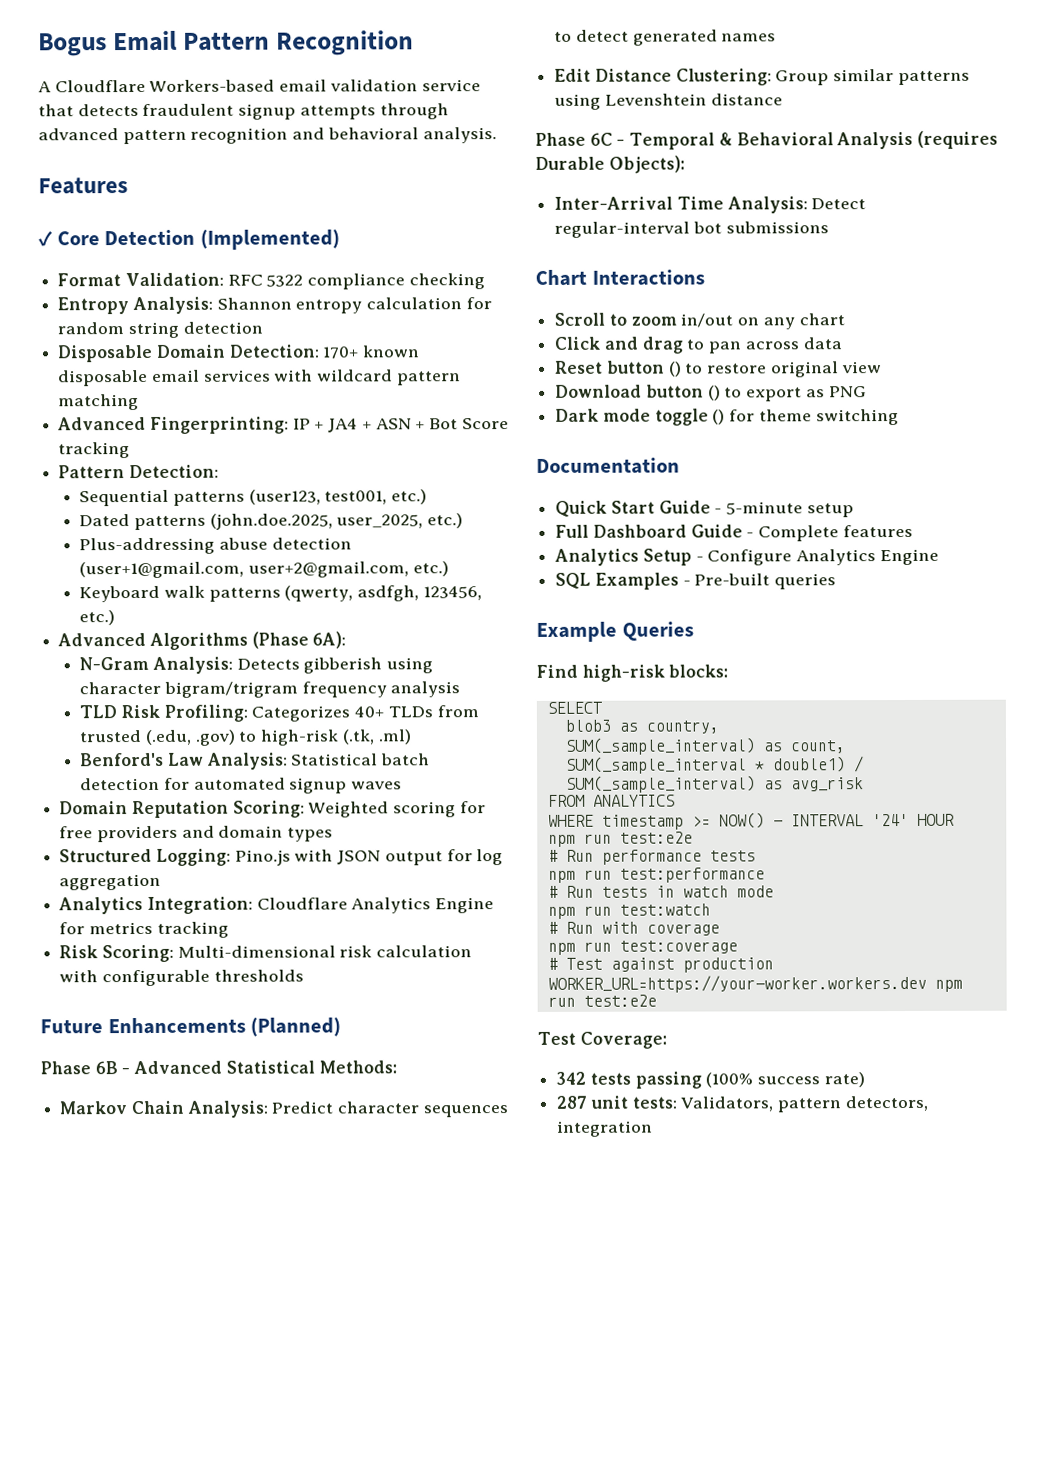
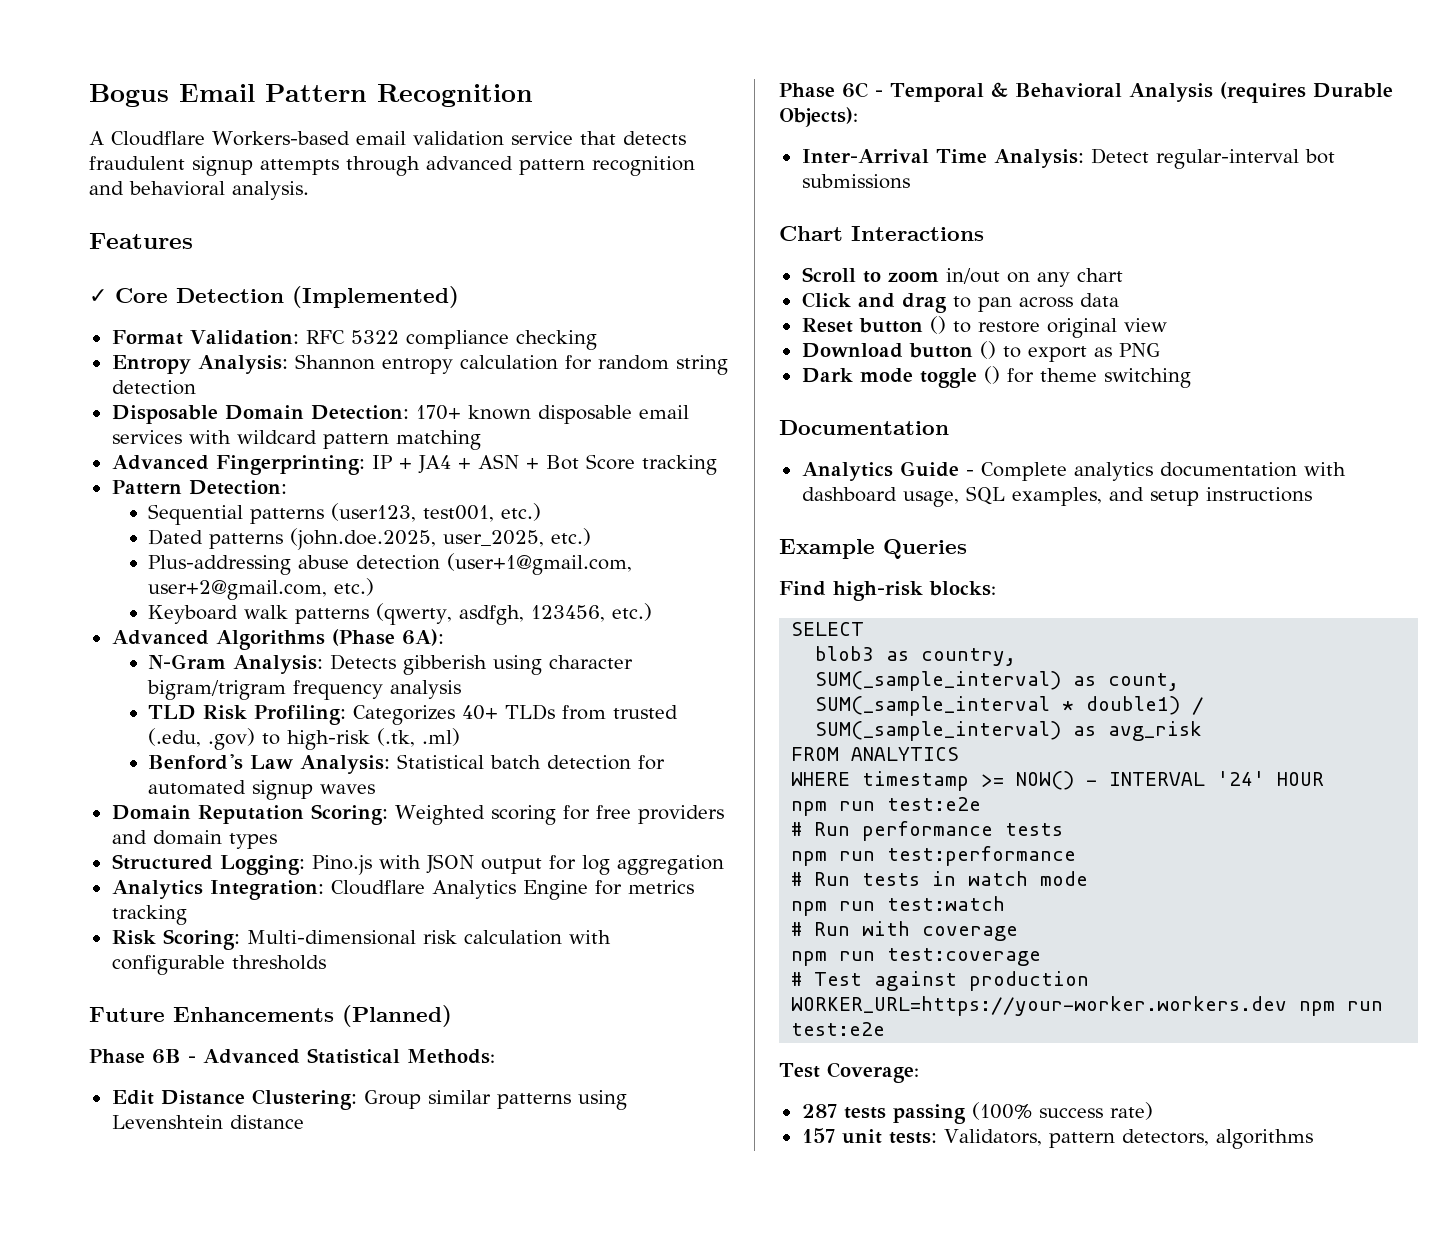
[59,1100,508,1118] [554,29,777,46] // Markov Chain Analysis: Predict character sequences to detect generated names -> (495, 1056) none
[555,500,854,518] [555,524,913,542] [554,548,939,566] [555,572,837,590] Quick Start Guide - 5-minute setup // Full Dashboard Guide - Complete features // Analytics Setup - Configure Analytics Engine // SQL Examples - Pre-built queries -> [801,461,1346,481] [801,486,1312,507] Analytics Guide - Complete analytics documentation with dashboard usage, SQL examples, and setup instructions
[556,1071,587,1085] 342 -> [801,1104,837,1118] 287
[556,1095,588,1109] 287 -> [801,1128,835,1143] 157
[556,1120,654,1137] integration -> [1215,1129,1313,1149] algorithms

